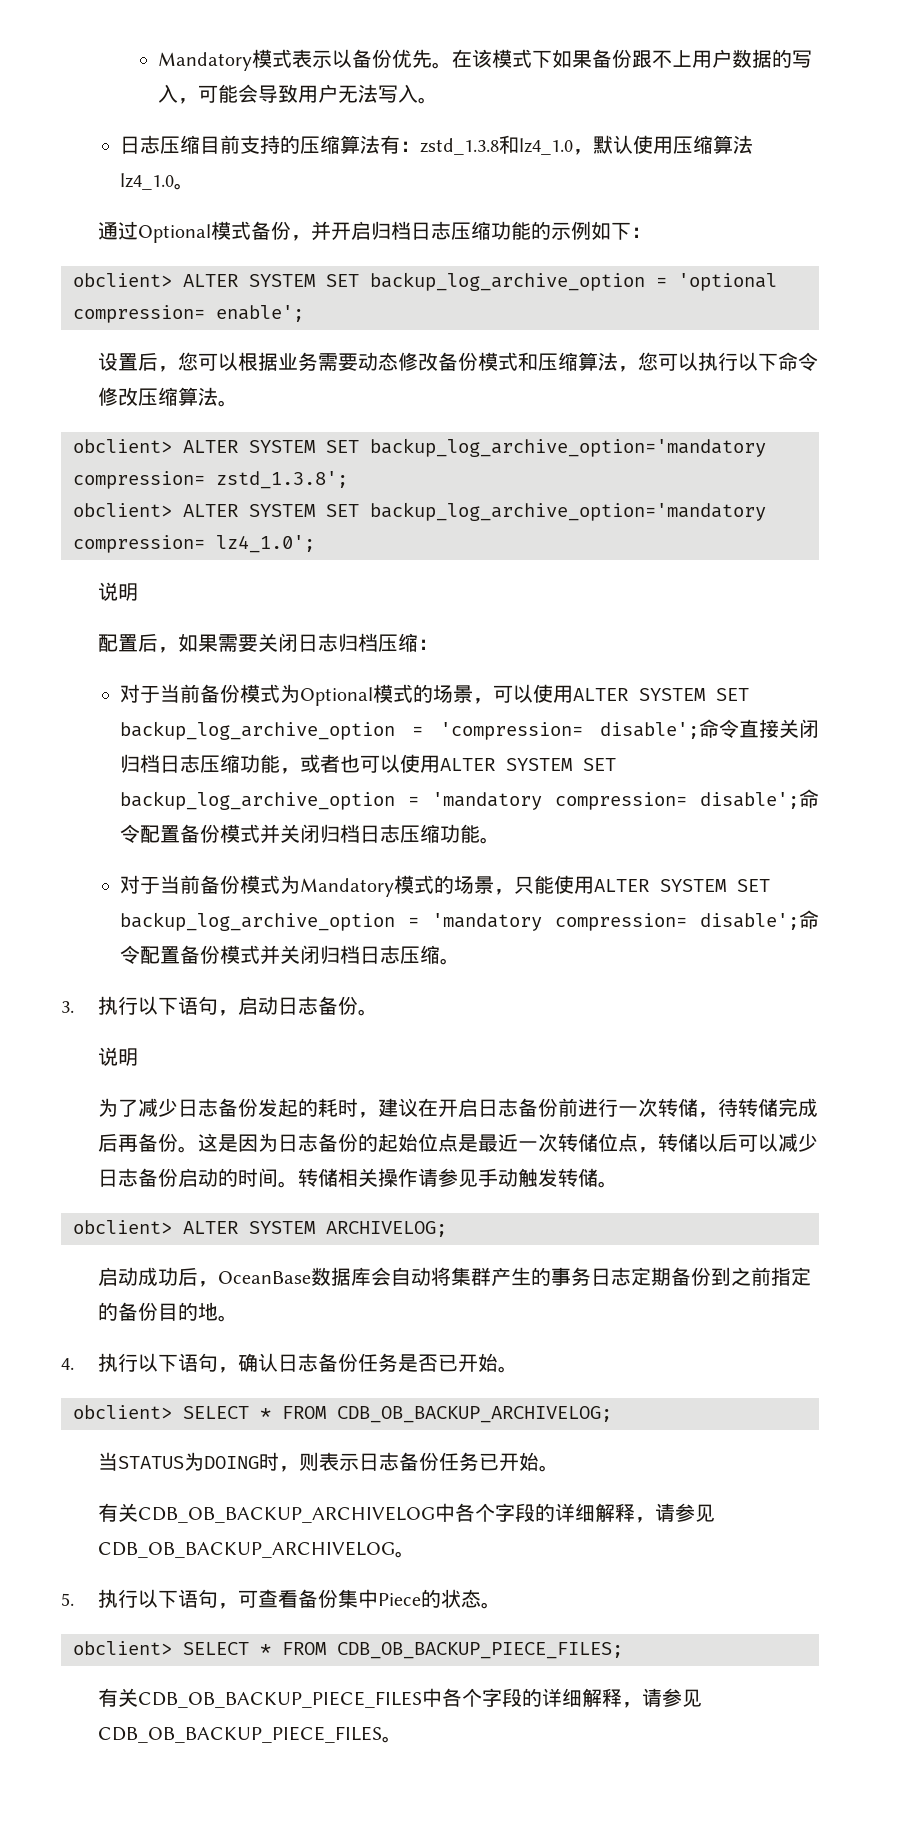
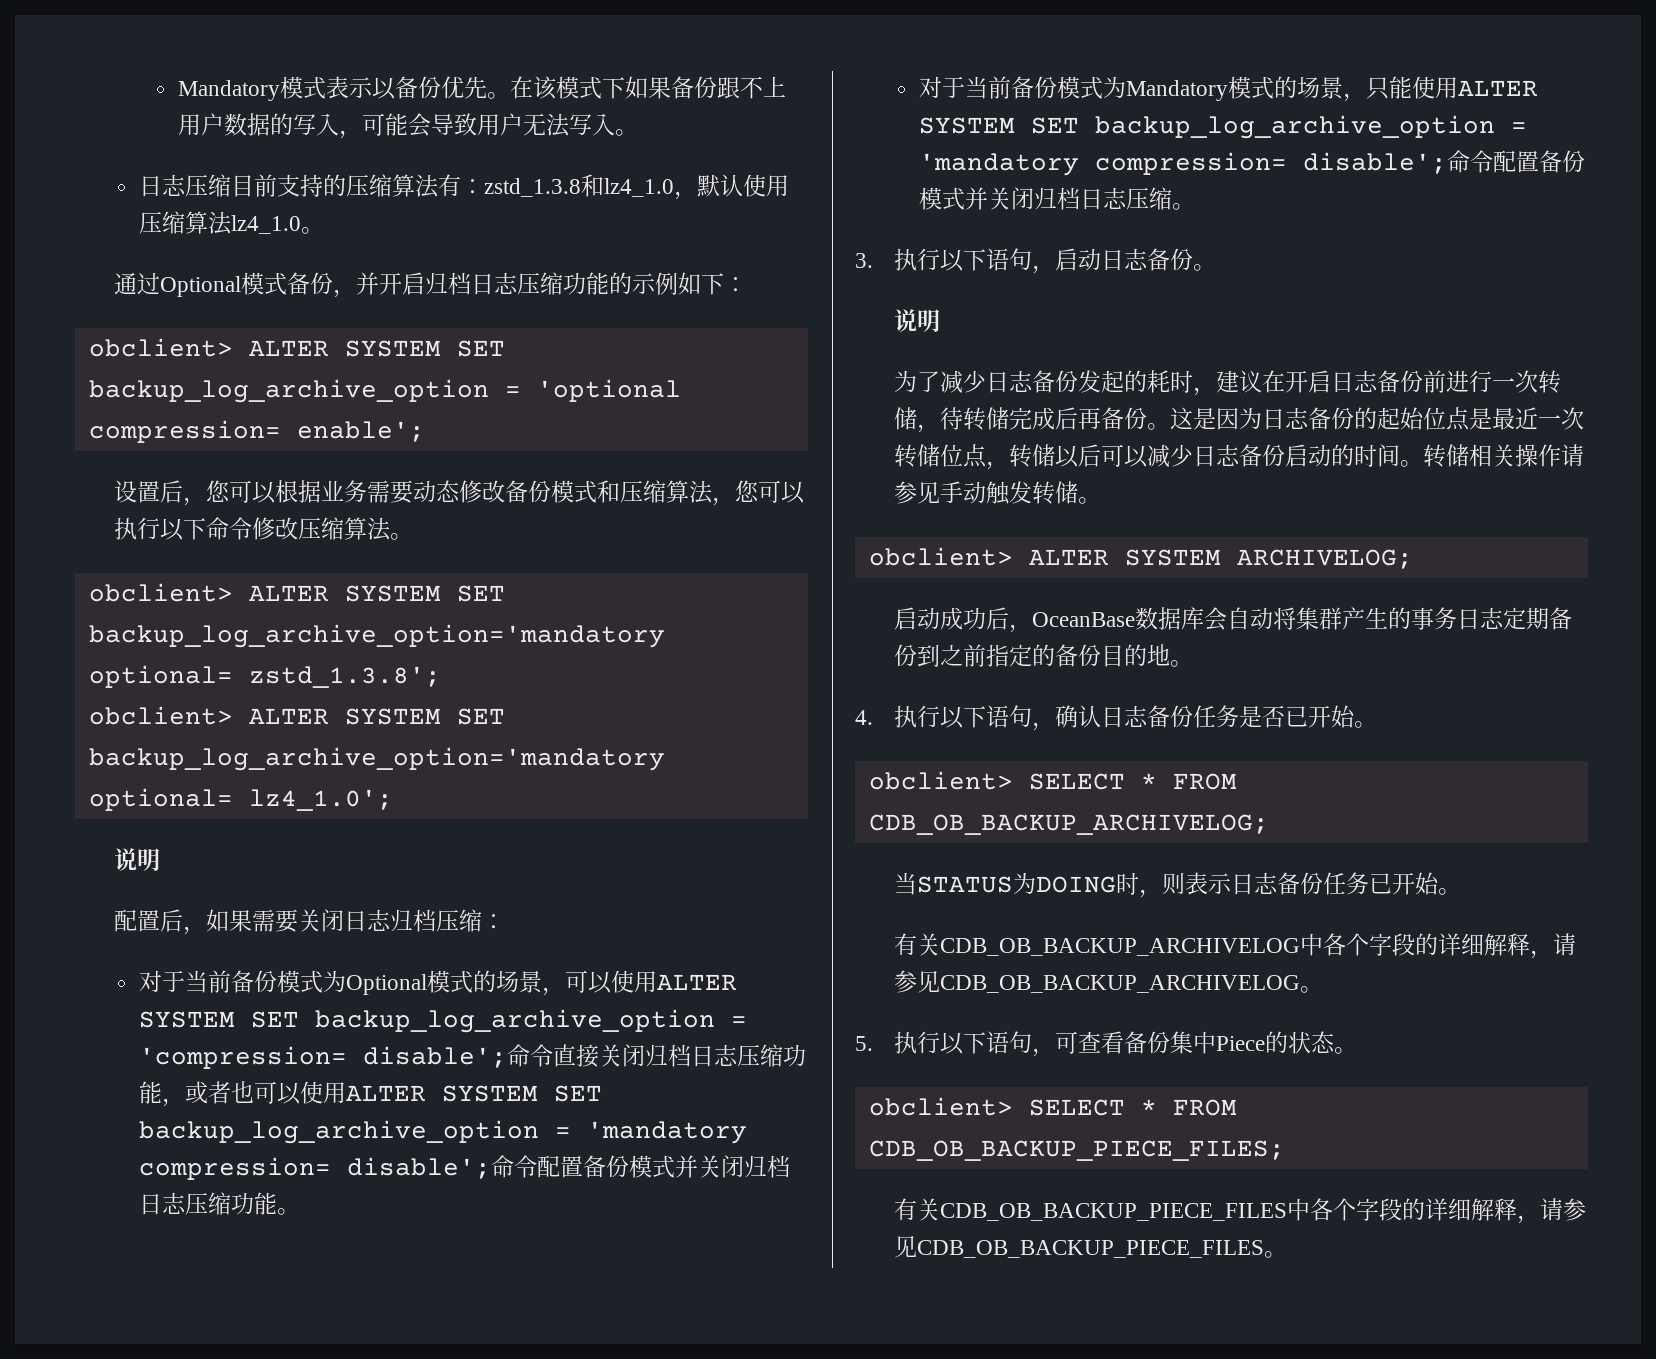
[73,471,205,489] compression= -> [88,665,233,688] optional=
[73,535,205,553] compression= -> [88,788,233,811] optional=

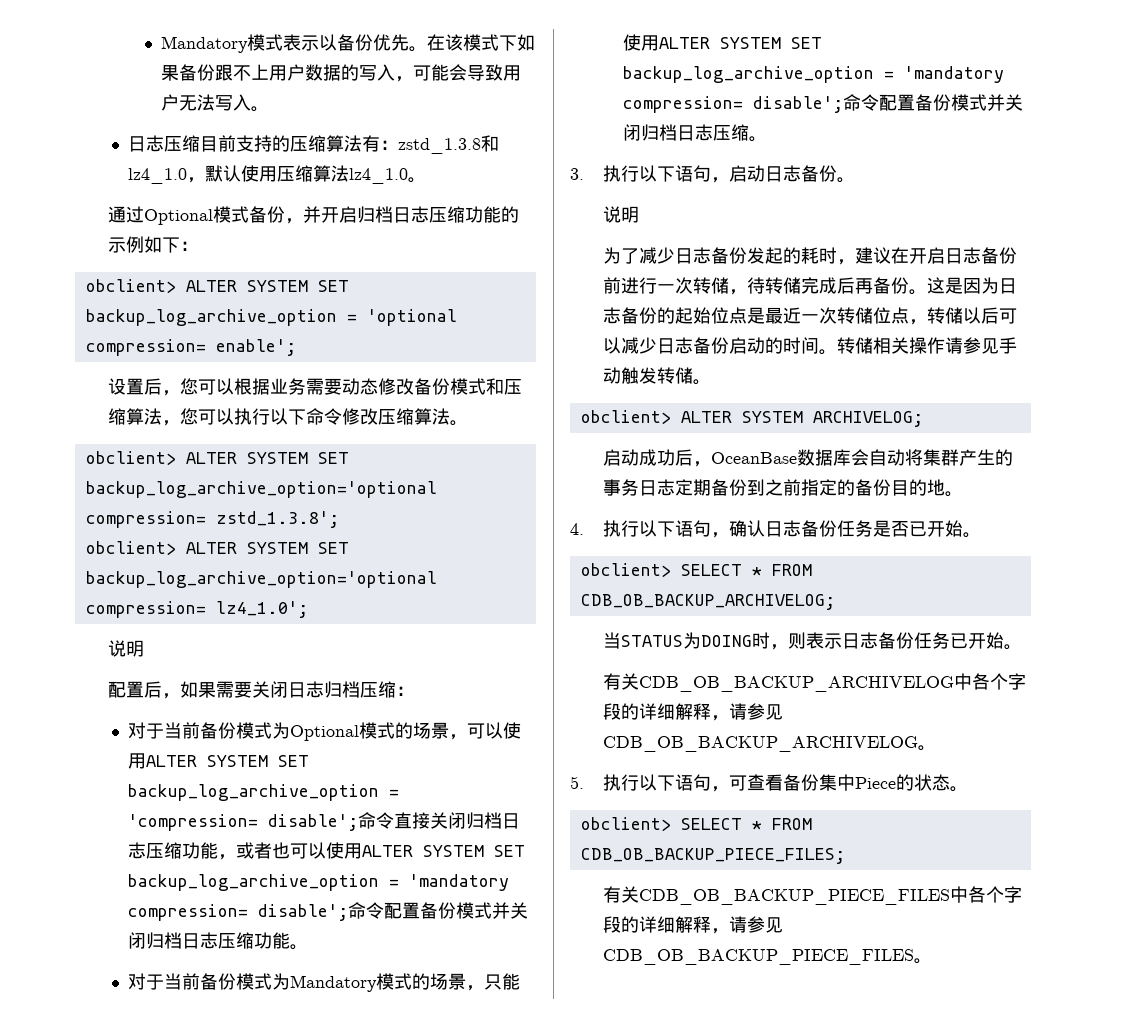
[88,624,665,648] [88,665,233,688] backup_log_archive_option='mandatory optional= -> [85,481,437,498] [85,511,206,528] backup_log_archive_option='optional compression=
[88,747,665,771] [88,788,233,811] backup_log_archive_option='mandatory optional= -> [85,571,437,588] [85,601,206,618] backup_log_archive_option='optional compression=

